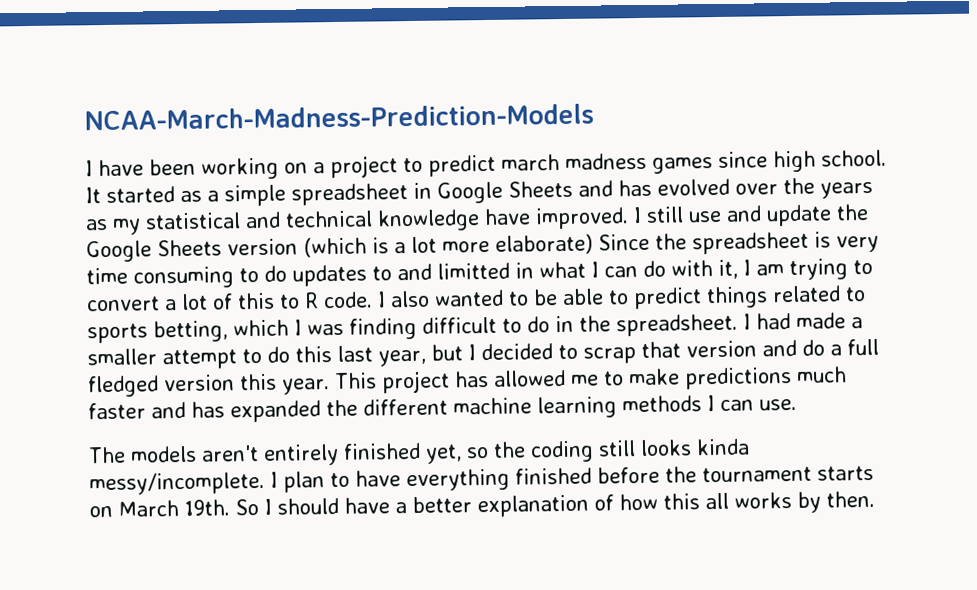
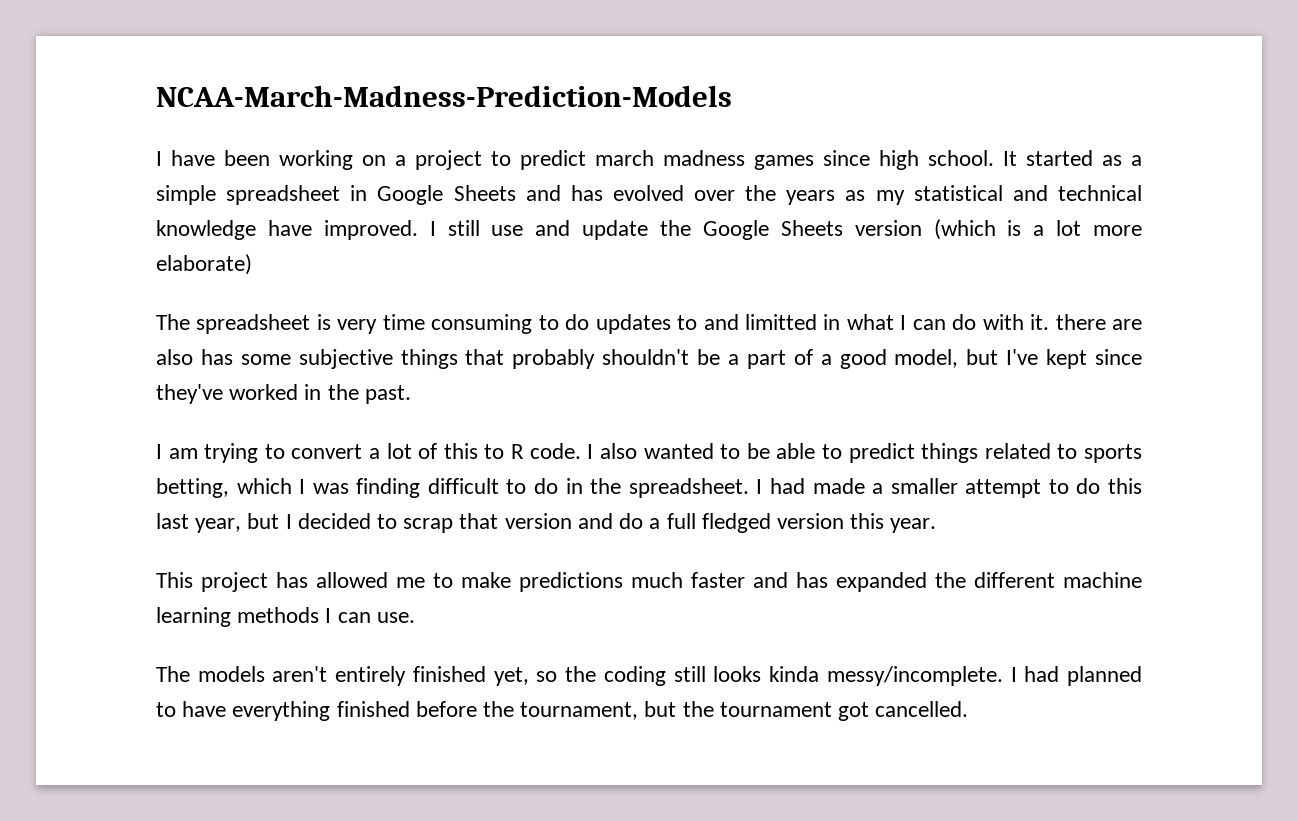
[598,233,687,251] Since the -> [156,314,190,330] // The
[718,259,738,279] it, -> [1030,314,1143,330] [156,349,1143,369] [156,384,411,404] it. there are also has some subjective things that probably shouldn't be a part of a good model, but I've kept since they've worked in the past. //
(330, 386) none -> (937, 525) //
[283,471,325,493] plan -> [1024,666,1142,686] had planned
[702,465,874,483] [89,490,875,518] tournament starts on March 19th. So I should have a better explanation of how this all works by then. -> [520,701,969,721] tournament, but the tournament got cancelled.

